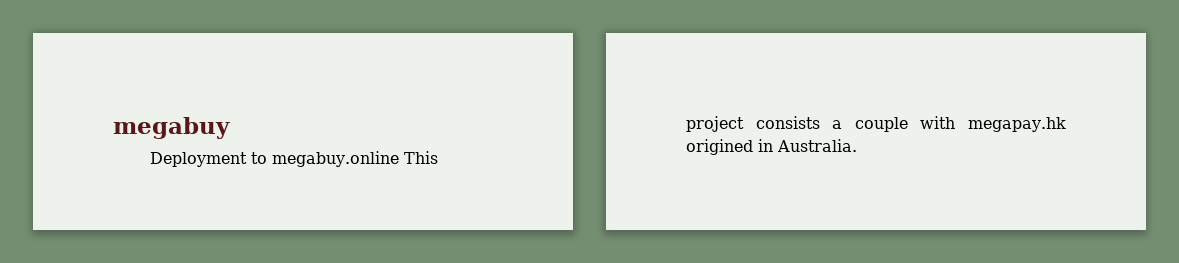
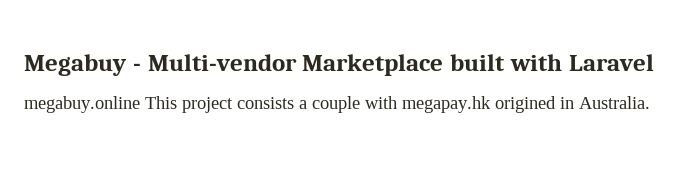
[113,117,230,139] [150,152,268,167] megabuy // Deployment to -> [24,54,654,76] Megabuy - Multi-vendor Marketplace built with Laravel //

